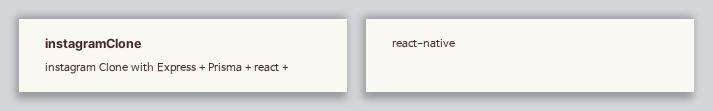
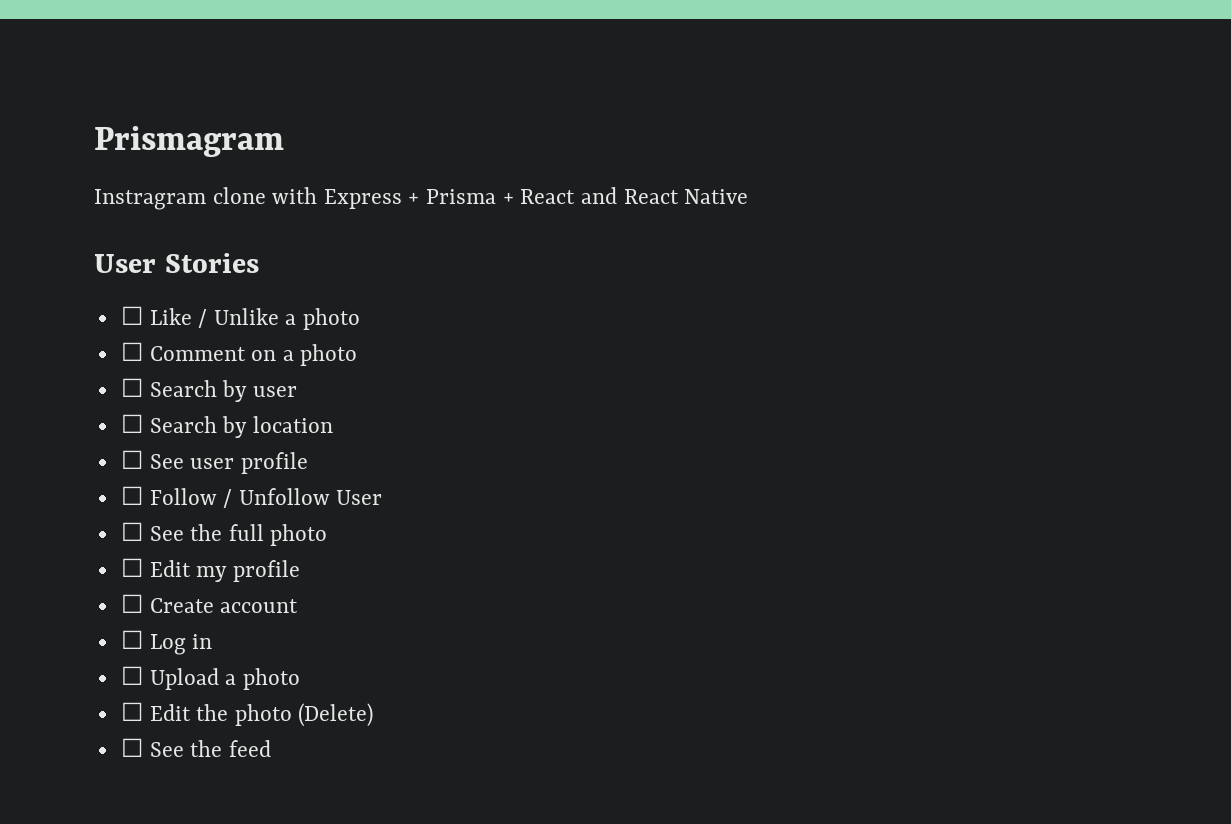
[45,38,142,51] [45,63,128,74] instagramClone // instagram Clone -> [94,126,284,157] [94,187,266,210] Prismagram // Instragram clone
[253,64,288,72] [392,39,455,48] react + react-native -> [520,187,749,204] [94,253,259,273] [120,306,361,330] [120,342,358,366] [120,378,297,402] [120,414,333,438] [120,450,308,474] [120,486,383,508] [120,522,328,546] [120,558,300,582] [120,594,299,613] [120,630,213,655] [120,666,300,690] [120,702,374,727] [120,738,271,757] React and React Native // User Stories // ☐ Like / Unlike a photo // ☐ Comment on a photo // ☐ Search by user // ☐ Search by location // ☐ See user profile // ☐ Follow / Unfollow User // ☐ See the full photo // ☐ Edit my profile // ☐ Create account // ☐ Log in // ☐ Upload a photo // ☐ Edit the photo (Delete) // ☐ See the feed

